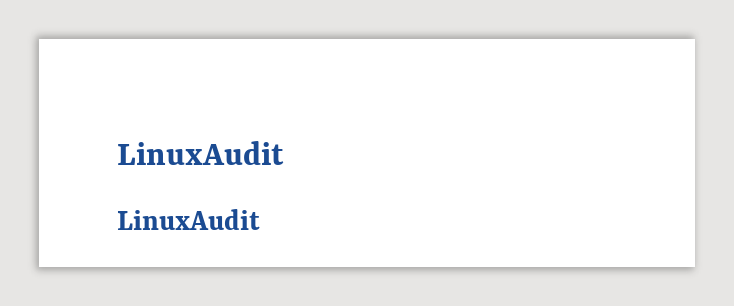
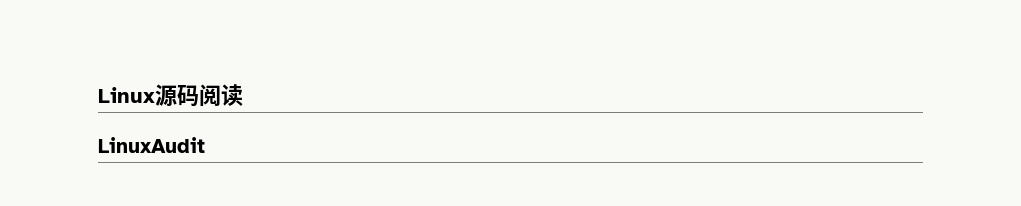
[117,141,284,165] LinuxAudit -> [98,84,243,107] Linux源码阅读

